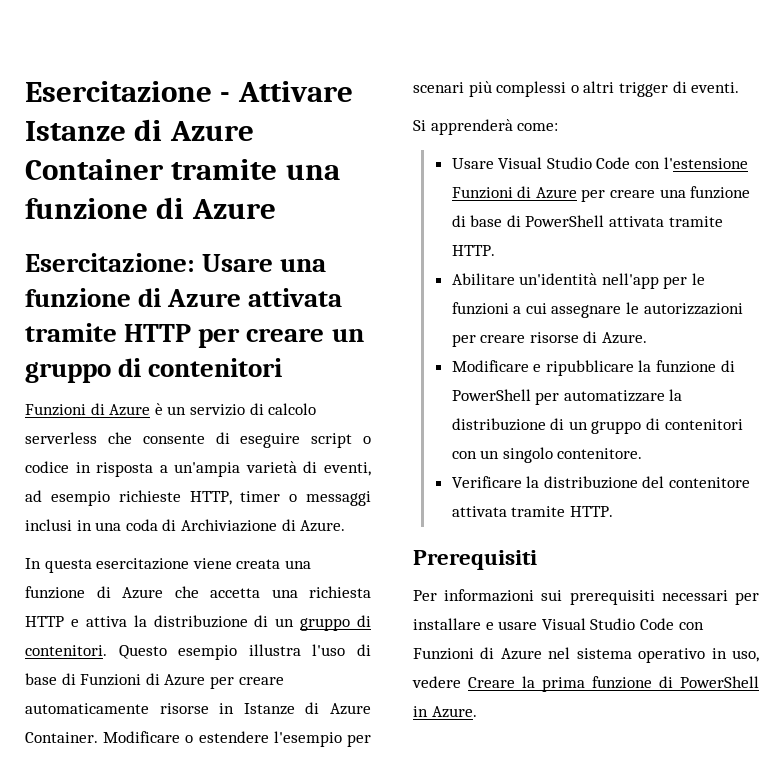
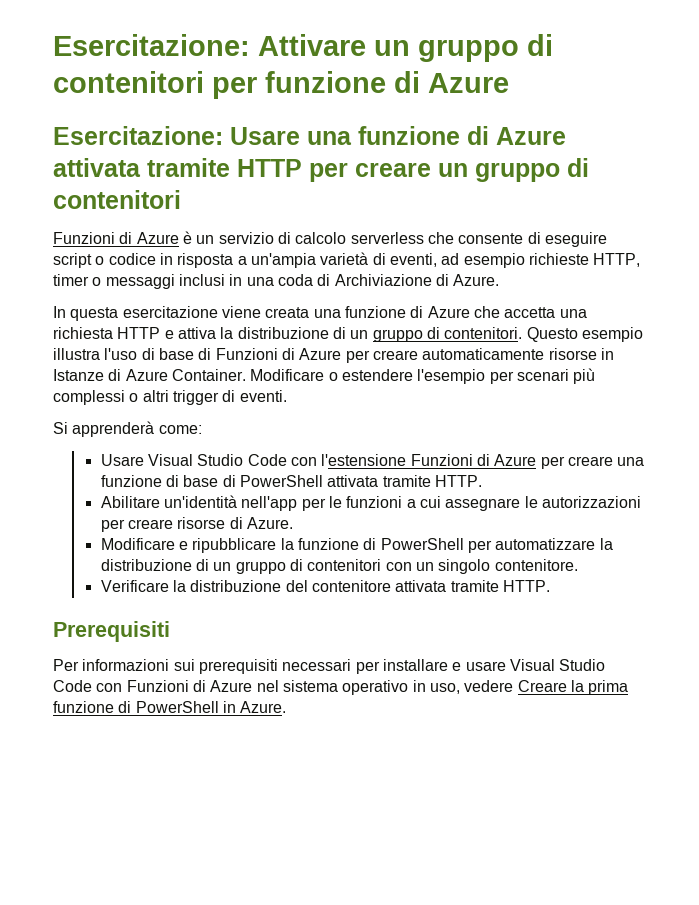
[25,81,353,102] [25,119,254,141] [25,159,340,180] Esercitazione - Attivare Istanze di Azure Container tramite una -> [53,34,553,62] [53,71,257,99] Esercitazione: Attivare un gruppo di contenitori per

